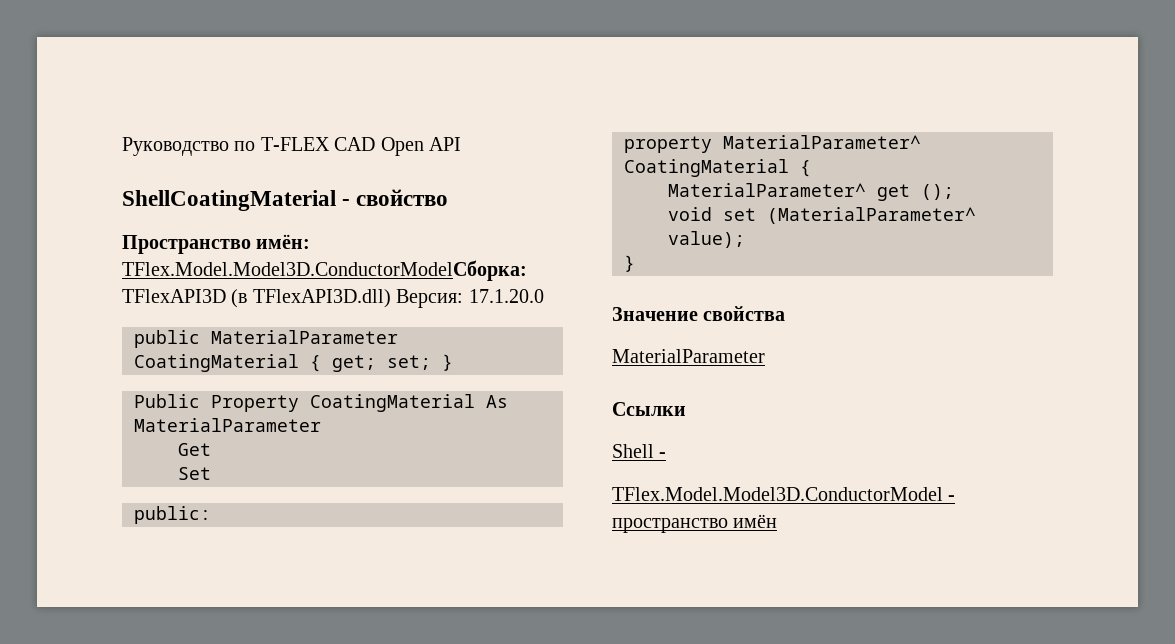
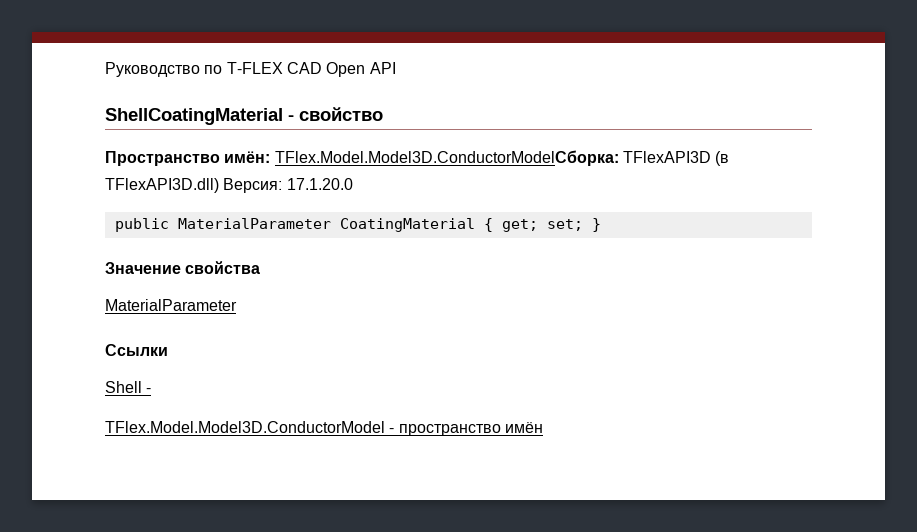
[134,394,508,412] [134,418,321,432] [178,443,211,456] [178,467,211,480] [134,506,211,524] [624,135,921,153] [624,159,811,177] [668,183,954,201] [668,207,976,224] [668,231,745,248] [624,255,635,272] // Public Property CoatingMaterial As MaterialParameter // Get // Set // public: // property MaterialParameter^ CoatingMaterial { // MaterialParameter^ get (); // void set (MaterialParameter^ value); // } -> (601, 225) none

